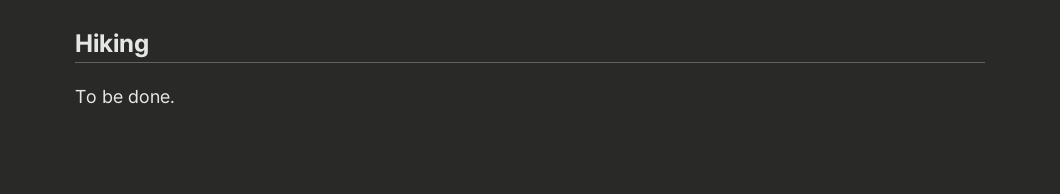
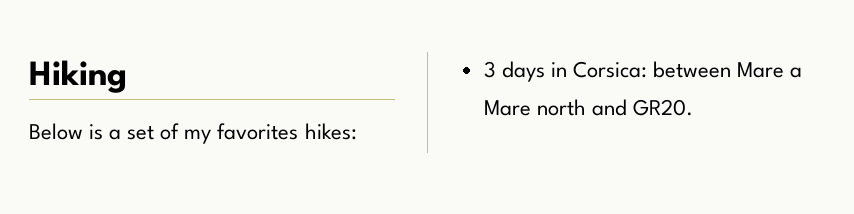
[75,89,175,104] To be done. -> [29,123,357,144] [483,61,803,82] [483,99,693,116] Below is a set of my favorites hikes: // 3 days in Corsica: between Mare a Mare north and GR20.

